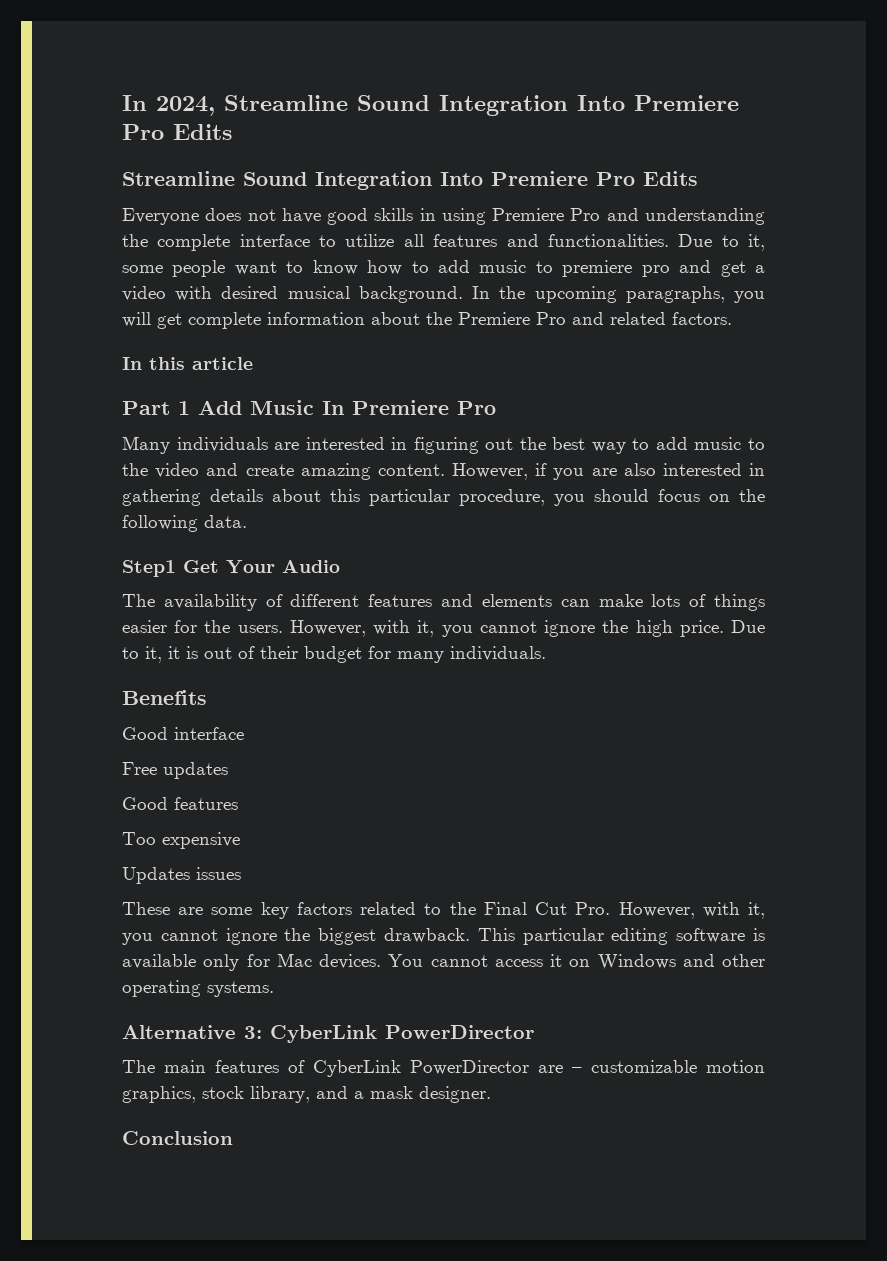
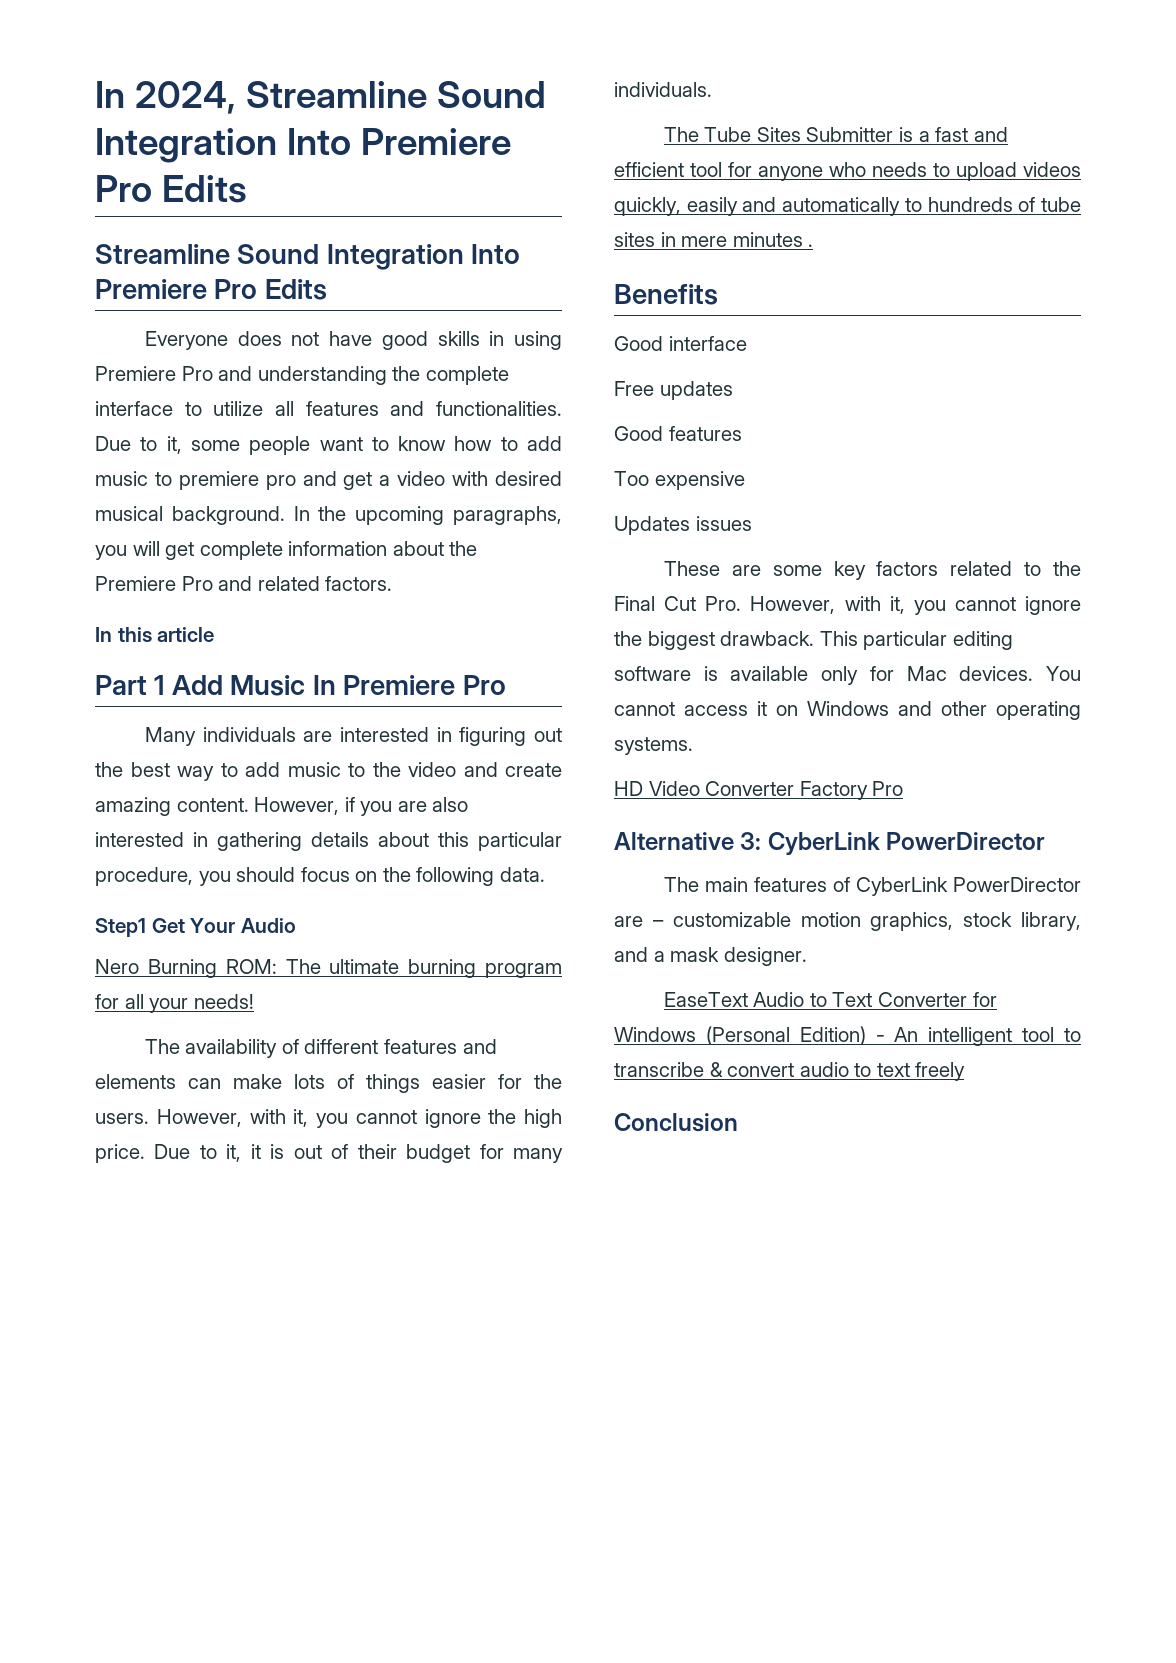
(340, 566) none -> [95,959,562,978] [95,994,254,1013] // Nero Burning ROM: The ultimate burning program for all your needs!
(546, 653) none -> [663,127,1008,142] [614,162,1081,181] [614,197,1081,216] [614,232,814,247] // The Tube Sites Submitter is a fast and efficient tool for anyone who needs to upload videos quickly, easily and automatically to hundreds of tube sites in mere minutes .
(274, 989) none -> [614,781,904,800] // HD Video Converter Factory Pro
(491, 1094) none -> [663,992,997,1007] [614,1026,1081,1046] [614,1062,966,1081] // EaseText Audio to Text Converter for Windows (Personal Edition) - An intelligent tool to transcribe & convert audio to text freely

